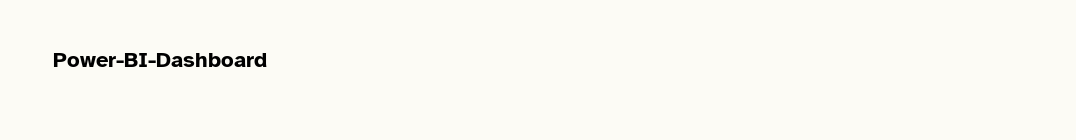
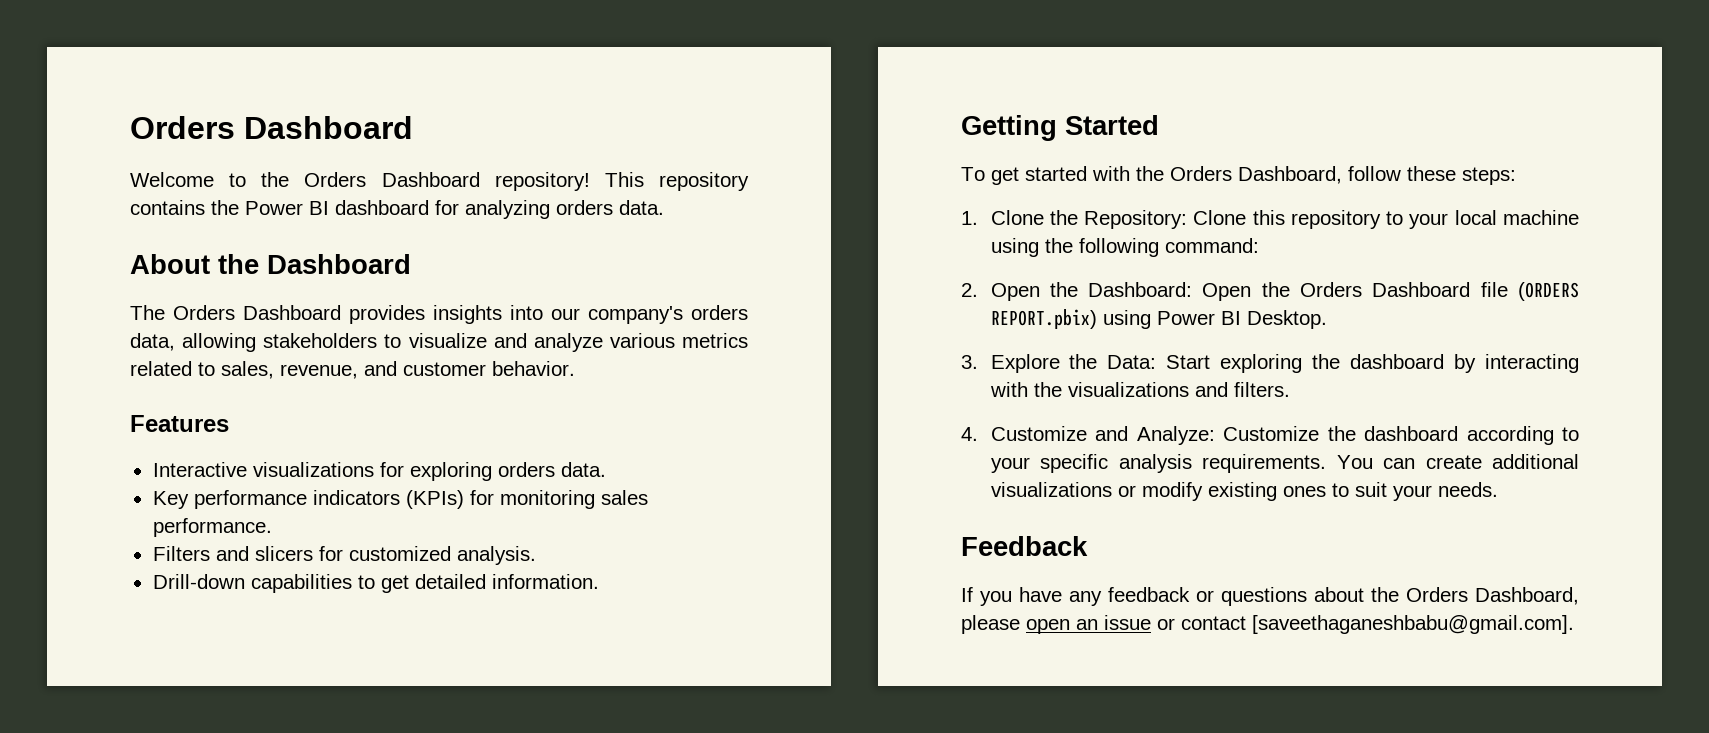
[53,53,267,67] Power-BI-Dashboard -> [130,116,413,139] [130,172,749,191] [130,200,664,219] [130,254,411,274] [130,305,748,324] [130,333,748,352] [130,361,575,379] [130,415,229,432] [152,462,606,481] [152,490,648,509] [152,518,272,537] [152,546,536,565] [152,574,599,593] [961,115,1159,141] [961,166,1516,185] [961,210,1579,229] [990,238,1259,257] [961,282,1579,301] [990,309,1327,329] [961,354,1579,373] [989,382,1290,397] [961,426,1579,445] [990,454,1579,473] [990,482,1498,501] [961,536,1088,556] [961,587,1579,606] [961,615,1574,634] Orders Dashboard // Welcome to the Orders Dashboard repository! This repository contains the Power BI dashboard for analyzing orders data. // About the Dashboard // The Orders Dashboard provides insights into our company's orders data, allowing stakeholders to visualize and analyze various metrics related to sales, revenue, and customer behavior. // Features // Interactive visualizations for exploring orders data. // Key performance indicators (KPIs) for monitoring sales performance. // Filters and slicers for customized analysis. // Drill-down capabilities to get detailed information. // Getting Started // To get started with the Orders Dashboard, follow these steps: // 1. Clone the Repository: Clone this repository to your local machine using the following command: // 2. Open the Dashboard: Open the Orders Dashboard file (ORDERS REPORT.pbix) using Power BI Desktop. // 3. Explore the Data: Start exploring the dashboard by interacting with the visualizations and filters. // 4. Customize and Analyze: Customize the dashboard according to your specific analysis requirements. You can create additional visualizations or modify existing ones to suit your needs. // Feedback // If you have any feedback or questions about the Orders Dashboard, please open an issue or contact [saveethaganeshbabu@gmail.com].

